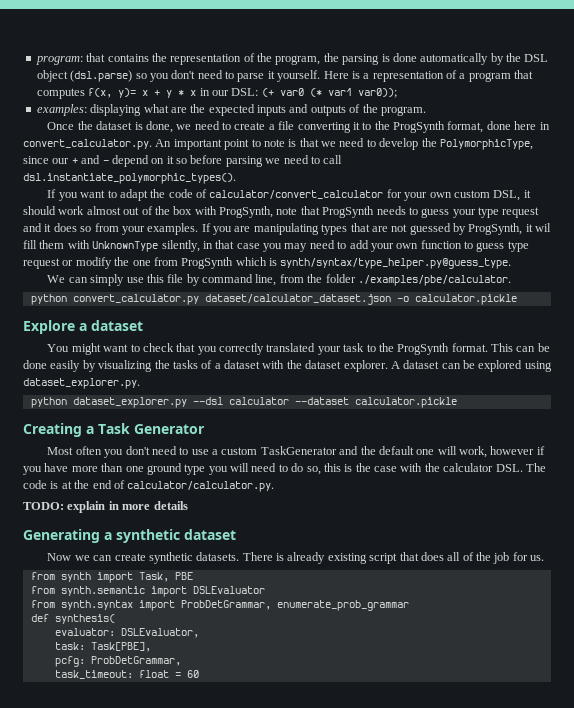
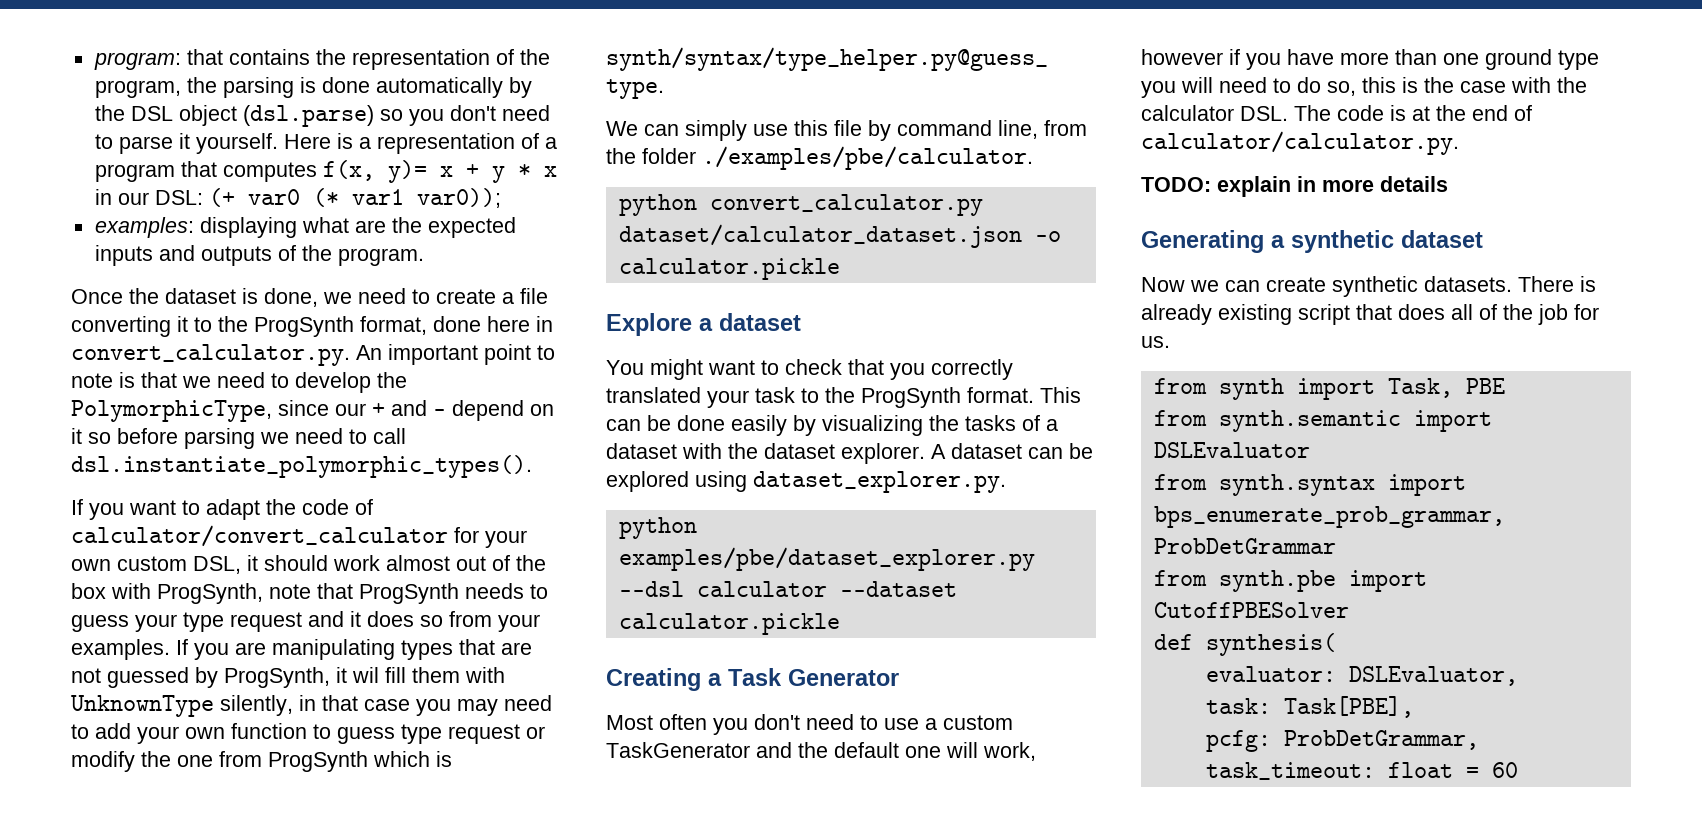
[72,397,187,408] dataset_explorer.py -> [618,547,1035,571] examples/pbe/dataset_explorer.py
[180,600,409,611] ProbDetGrammar, enumerate_prob_grammar -> [1153,506,1505,528] [1153,538,1336,554] [1153,570,1427,592] [1153,602,1349,618] bps_enumerate_prob_grammar, ProbDetGrammar // from synth.pbe import CutoffPBESolver

